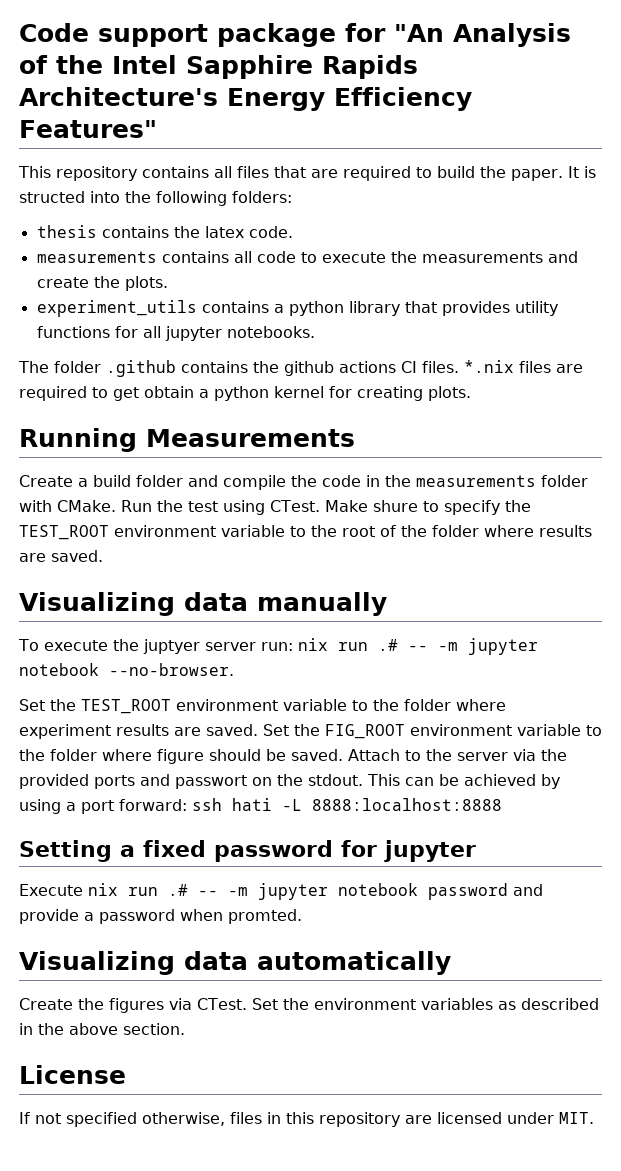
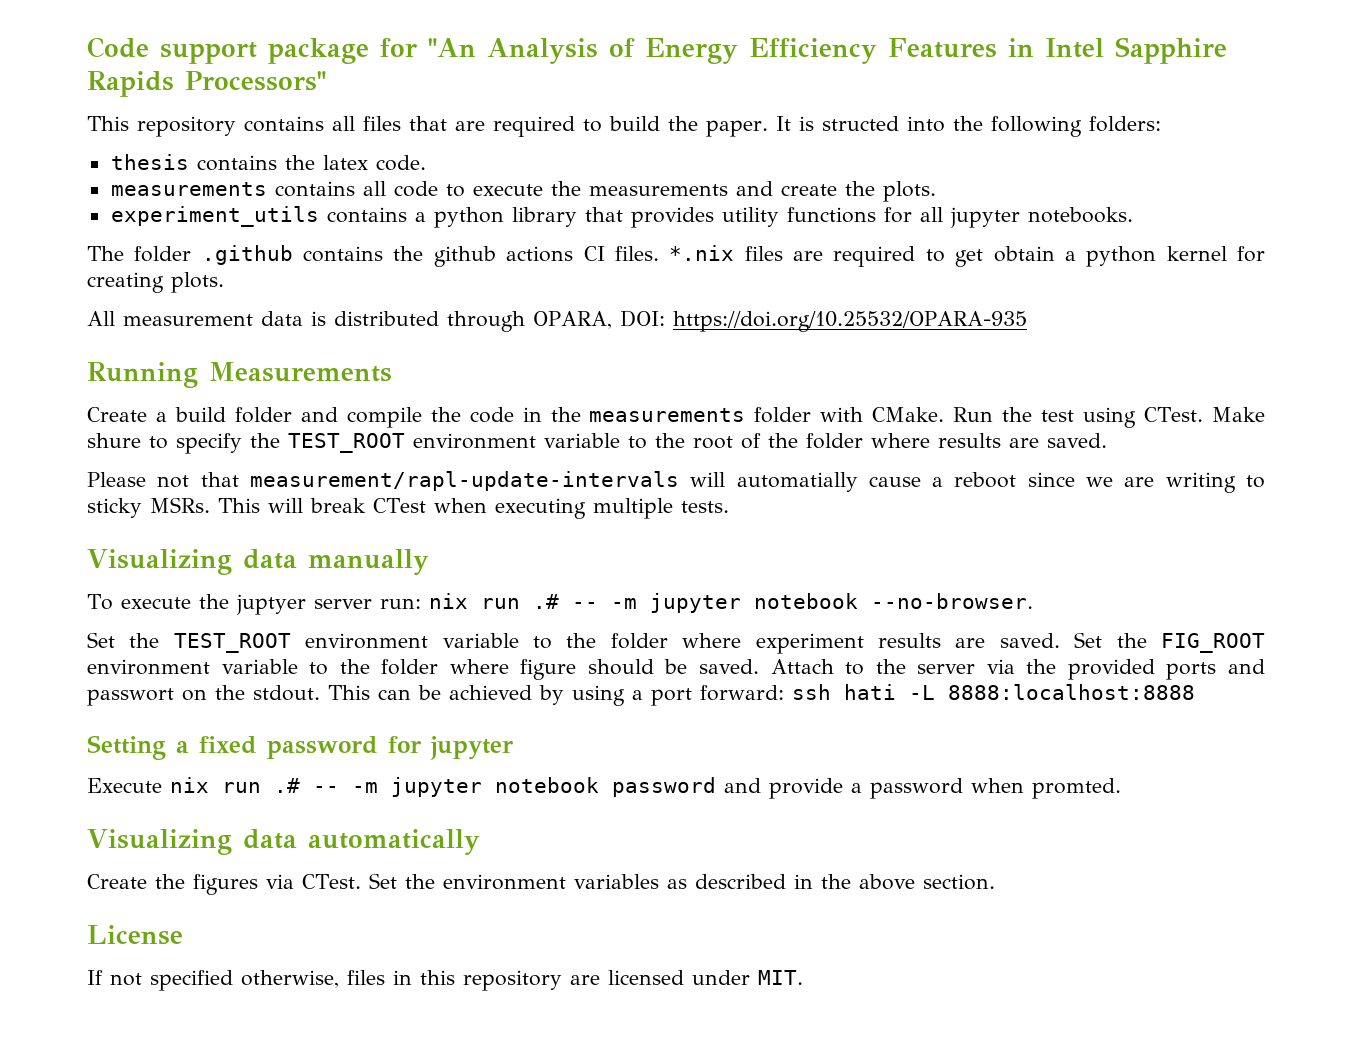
[56,55,418,79] [19,87,472,111] [19,120,157,138] the Intel Sapphire Rapids Architecture's Energy Efficiency Features" -> [645,37,1227,64] [87,71,326,97] Energy Efficiency Features in Intel Sapphire Rapids Processors"
(471, 393) none -> [87,310,1027,332] // All measurement data is distributed through OPARA, DOI: https://doi.org/10.25532/OPARA-935
(103, 556) none -> [87,471,1265,493] [87,497,729,519] // Please not that measurement/rapl-update-intervals will automatially cause a reboot since we are writing to sticky MSRs. This will break CTest when executing multiple tests.

